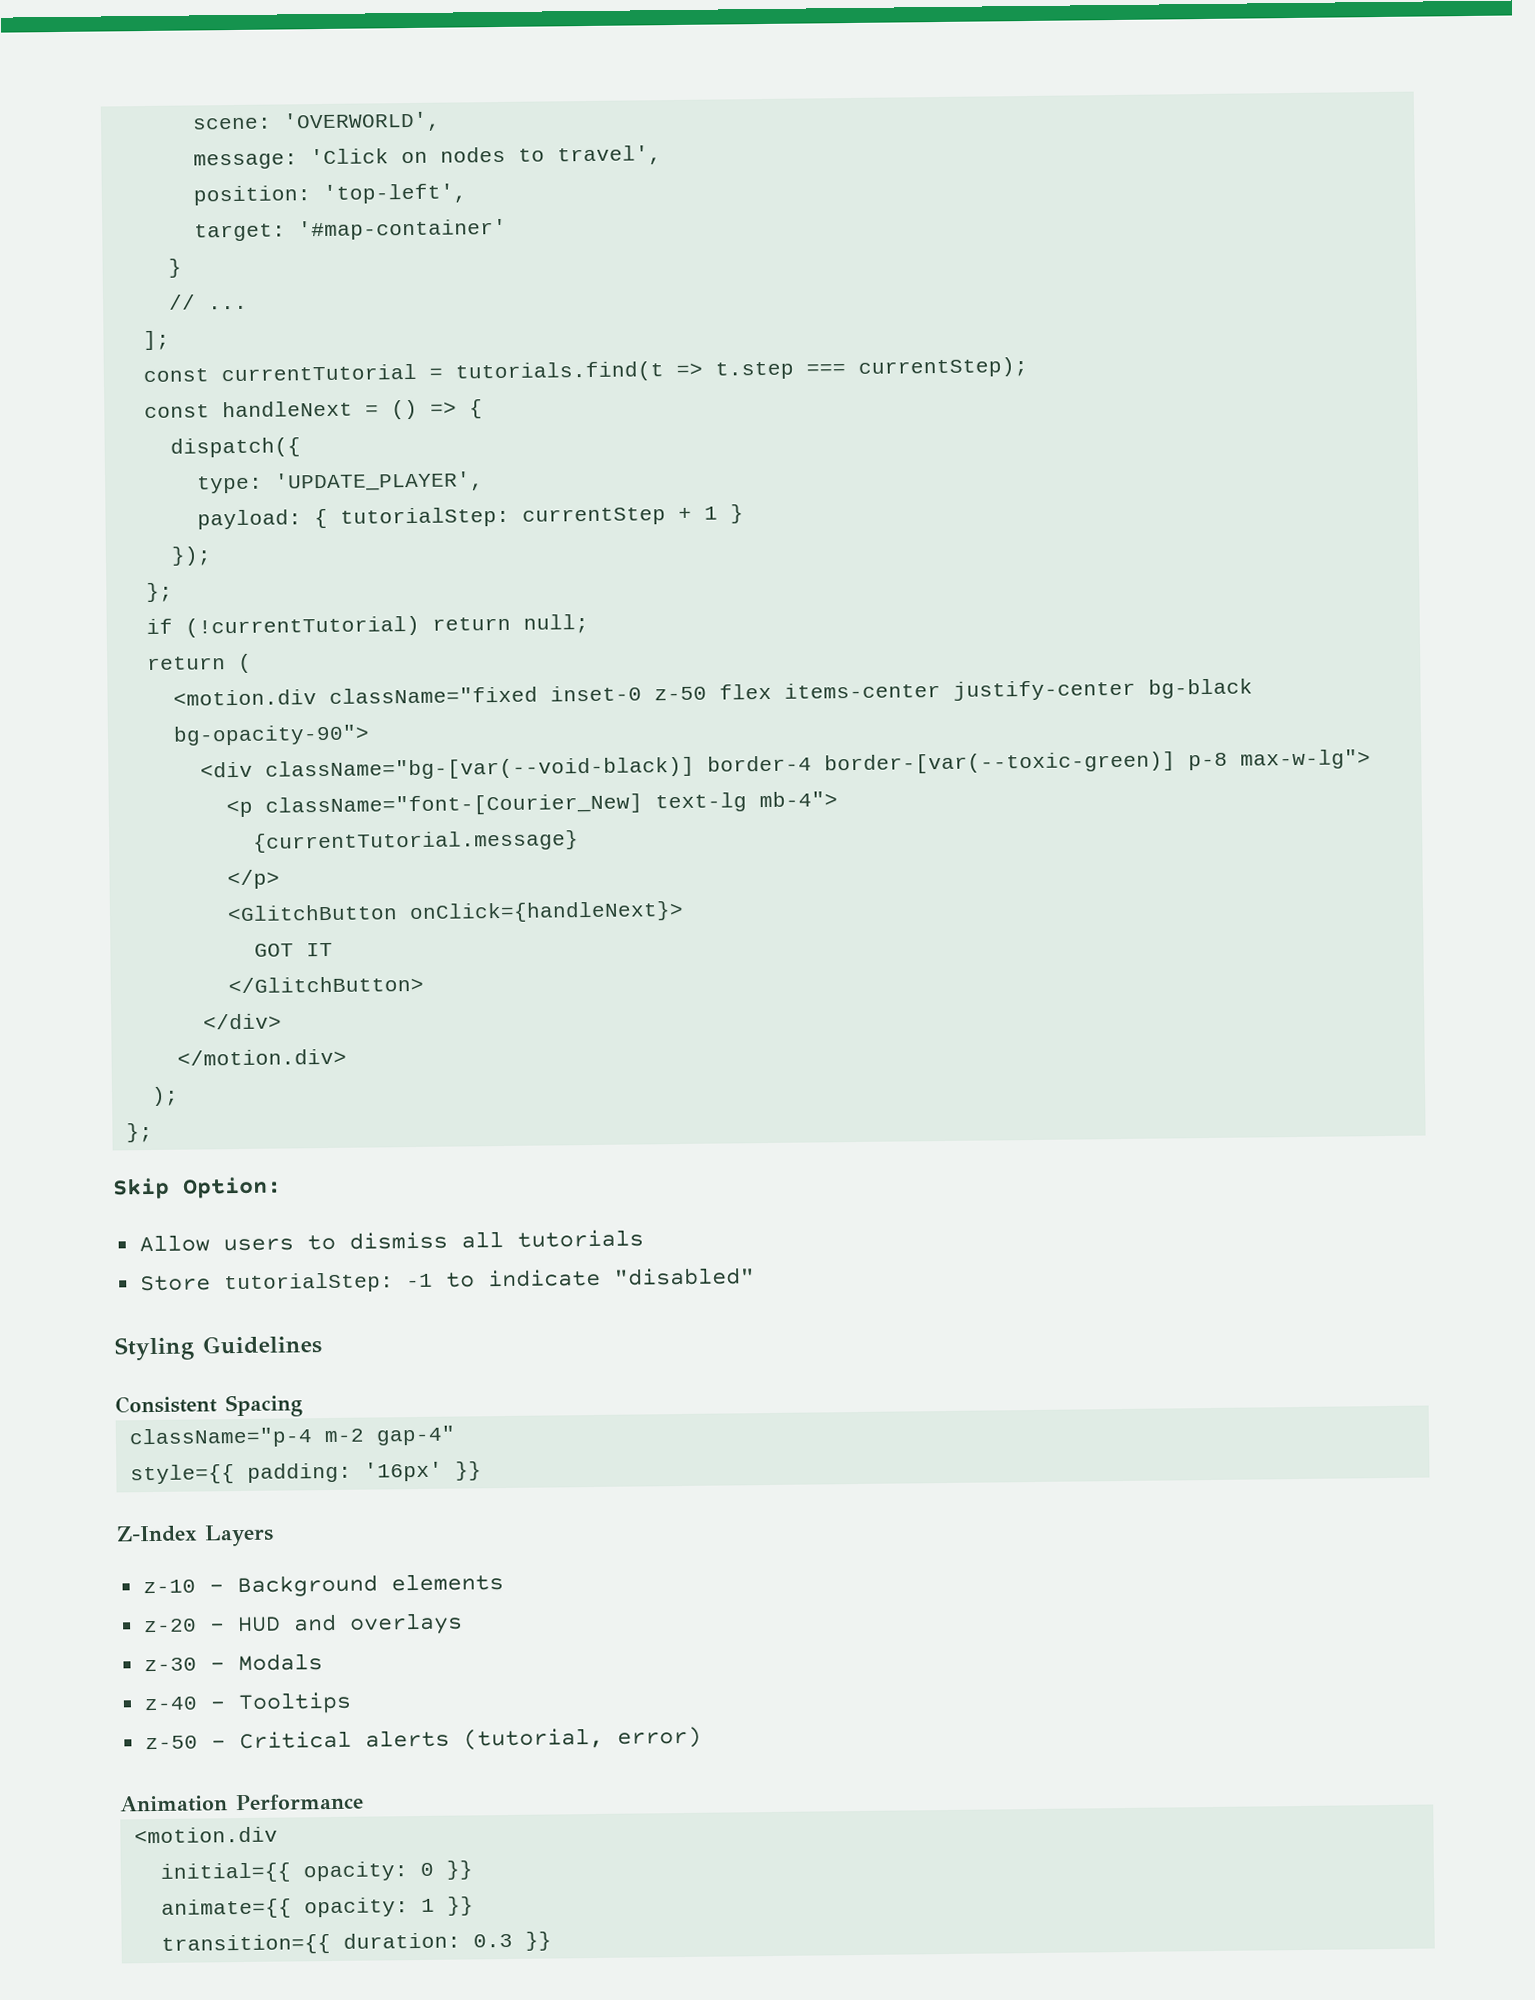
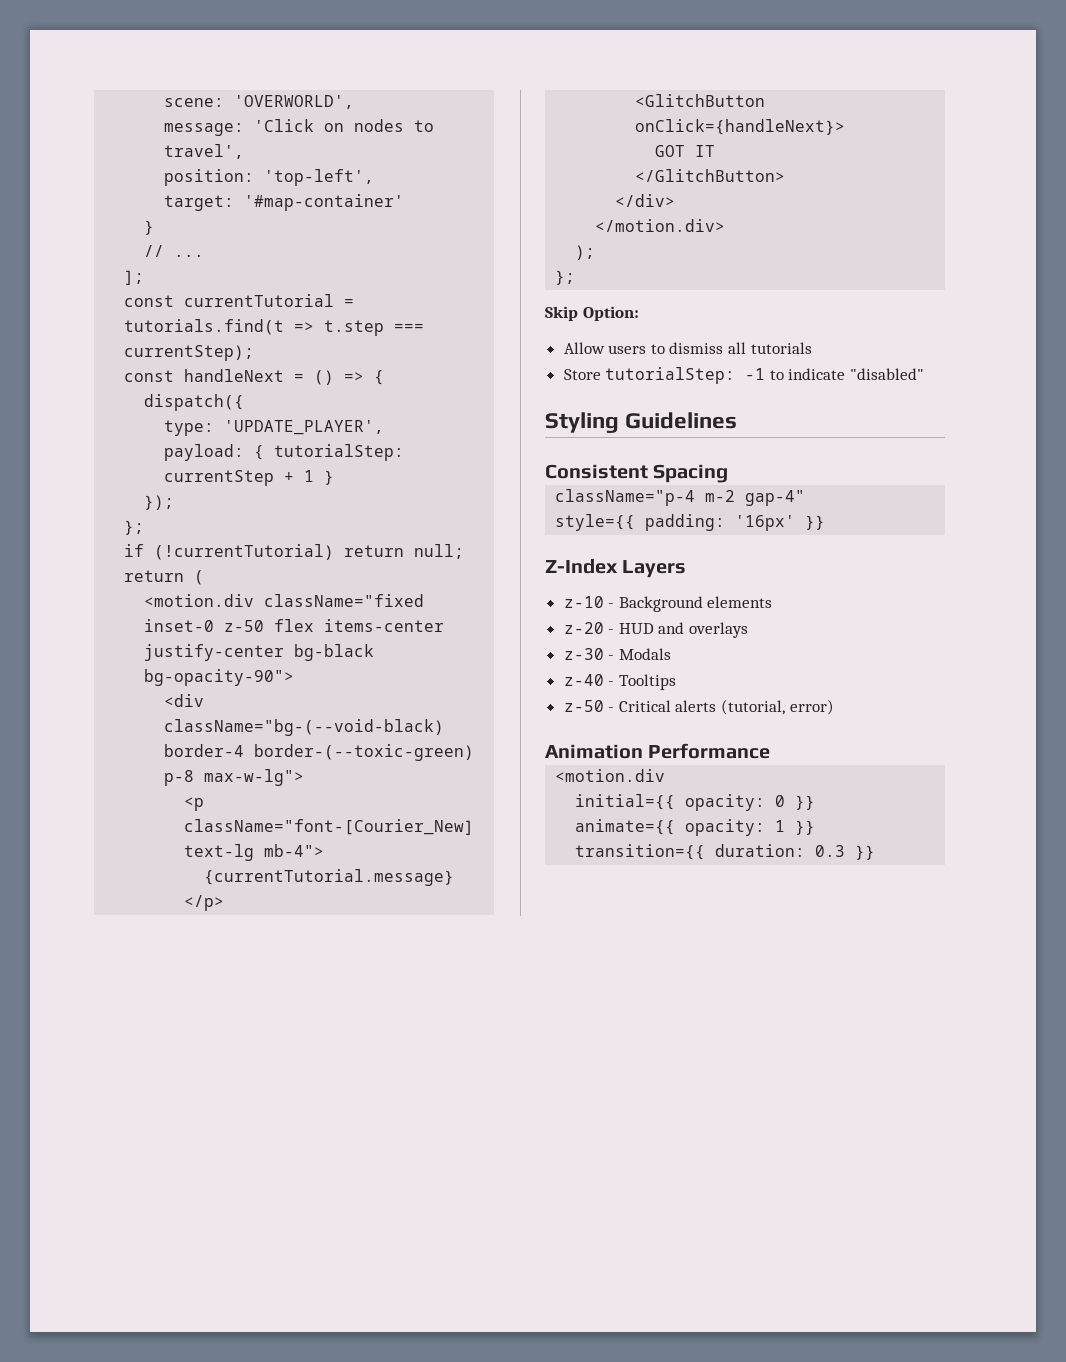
[265,751,1177,781] className="bg-[var(--void-black)] border-4 border-[var(--toxic-green)] -> [164,719,445,736] [164,744,475,761] className="bg-(--void-black) border-4 border-(--toxic-green)

